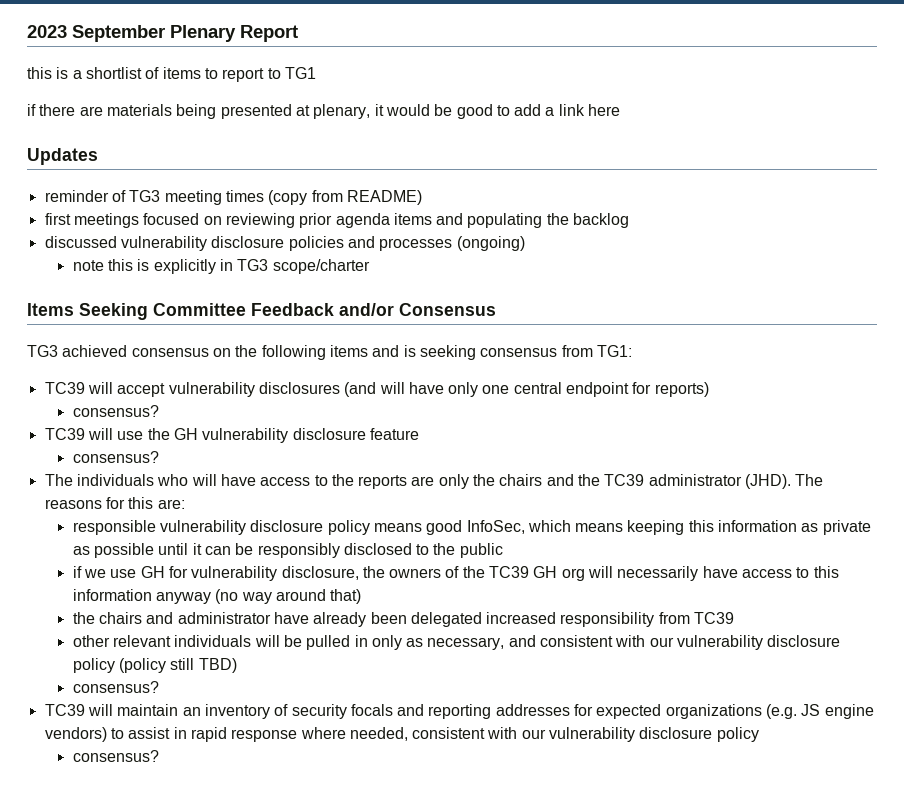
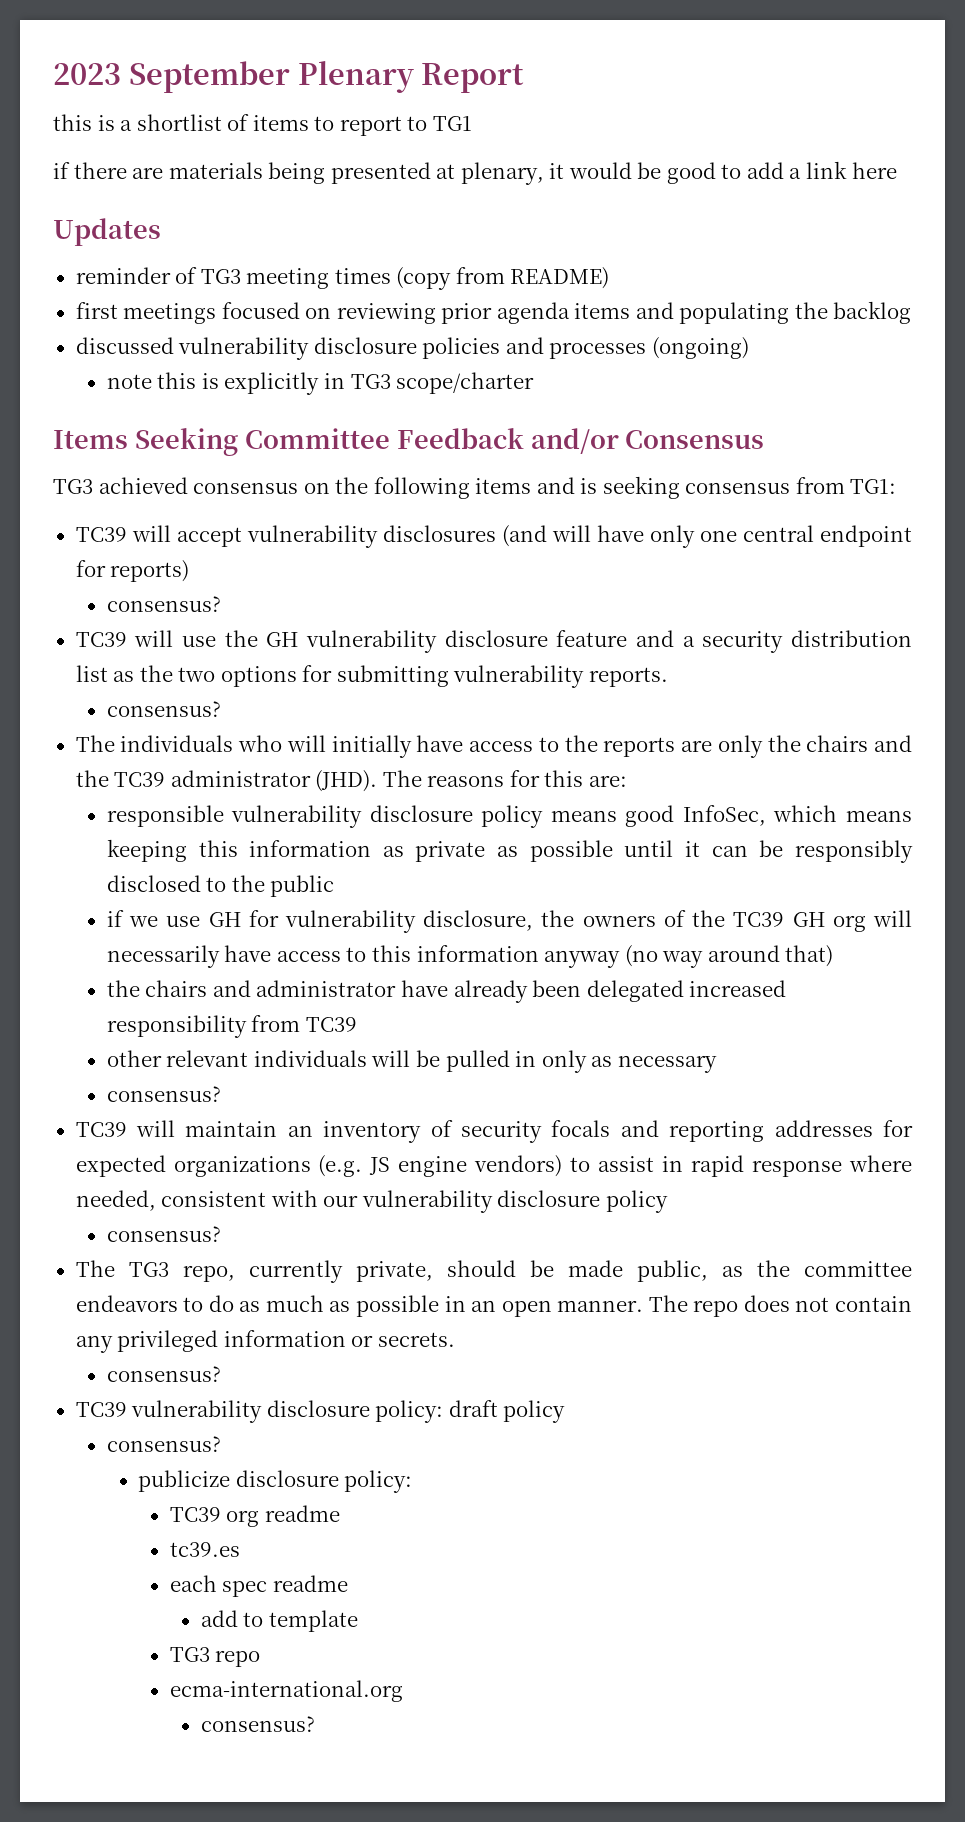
(419, 434) none -> [635,630,912,653] [75,665,668,688] and a security distribution list as the two options for submitting vulnerability reports.
(217, 480) none -> [331,735,412,758] initially
[427,635,841,650] [72,658,237,673] necessary, and consistent with our vulnerability disclosure policy (policy still TBD) -> [617,1055,717,1073] necessary
(159, 756) none -> [75,1260,912,1283] [75,1295,913,1317] [75,1330,455,1353] [106,1366,221,1382] [75,1400,566,1423] [106,1436,221,1452] [138,1470,413,1493] [169,1505,340,1527] [169,1542,240,1557] [169,1575,348,1597] [200,1610,358,1632] [169,1647,261,1667] [169,1680,403,1702] [200,1716,315,1732] // The TG3 repo, currently private, should be made public, as the committee endeavors to do as much as possible in an open manner. The repo does not contain any privileged information or secrets. // consensus? // TC39 vulnerability disclosure policy: draft policy // consensus? // publicize disclosure policy: // TC39 org readme // tc39.es // each spec readme // add to template // TG3 repo // ecma-international.org // consensus?

